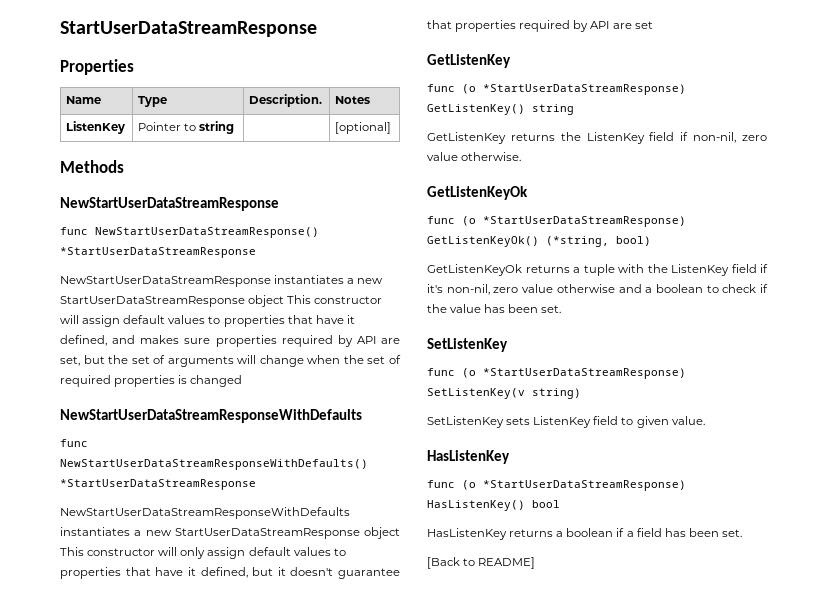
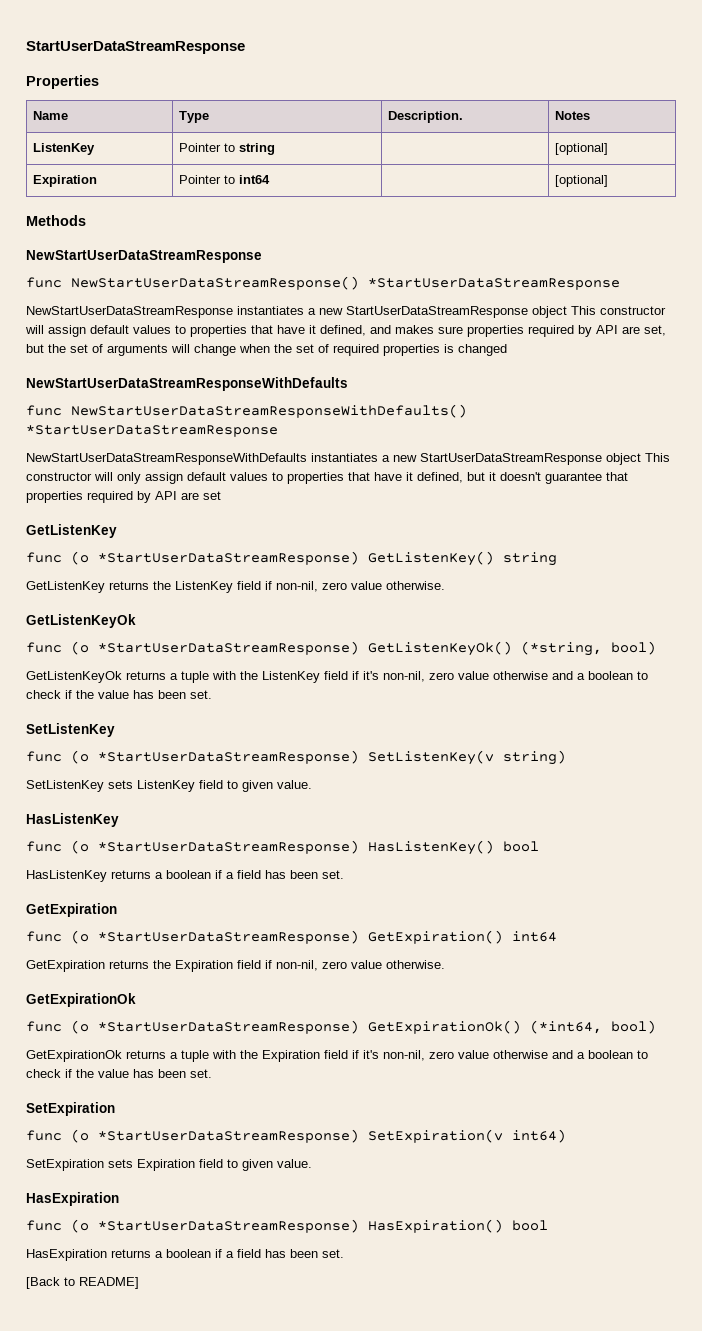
(392, 128) none -> [32,175,97,187] [178,175,270,184] [554,175,608,187] // Expiration | Pointer to int64 | | [optional]
(742, 533) none -> [26,903,117,917] [26,930,557,944] [26,960,445,972] [26,993,136,1007] [26,1020,656,1034] [26,1050,648,1062] [26,1069,212,1078] [26,1102,115,1116] [26,1129,566,1143] [26,1159,312,1171] [26,1192,119,1206] [26,1219,548,1233] [26,1249,344,1261] // GetExpiration // func (o *StartUserDataStreamResponse) GetExpiration() int64 // GetExpiration returns the Expiration field if non-nil, zero value otherwise. // GetExpirationOk // func (o *StartUserDataStreamResponse) GetExpirationOk() (*int64, bool) // GetExpirationOk returns a tuple with the Expiration field if it's non-nil, zero value otherwise and a boolean to check if the value has been set. // SetExpiration // func (o *StartUserDataStreamResponse) SetExpiration(v int64) // SetExpiration sets Expiration field to given value. // HasExpiration // func (o *StartUserDataStreamResponse) HasExpiration() bool // HasExpiration returns a boolean if a field has been set.

